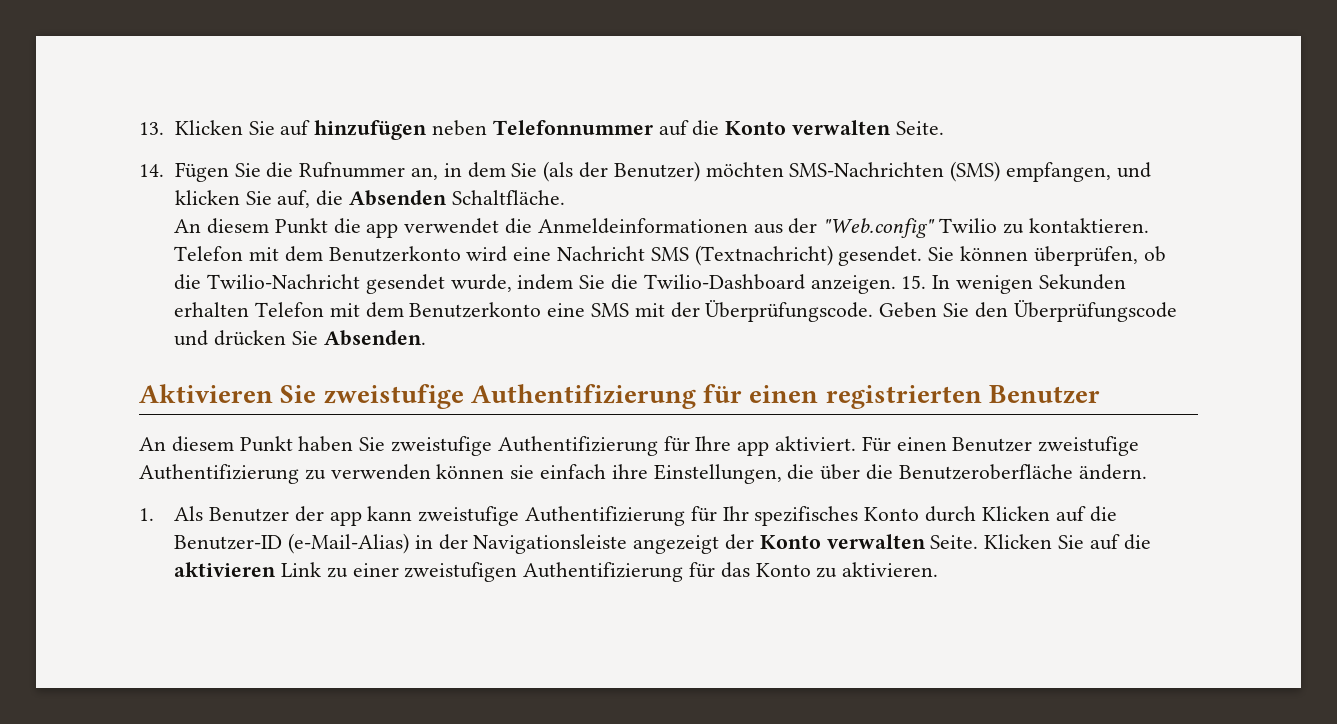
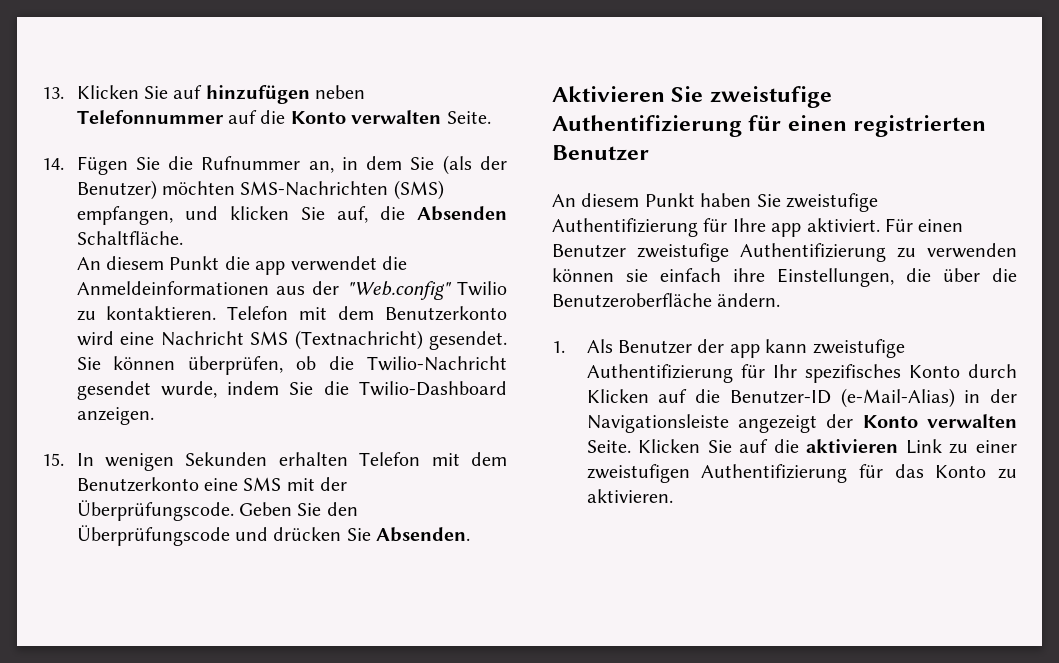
(896, 284) none -> (154, 416) //

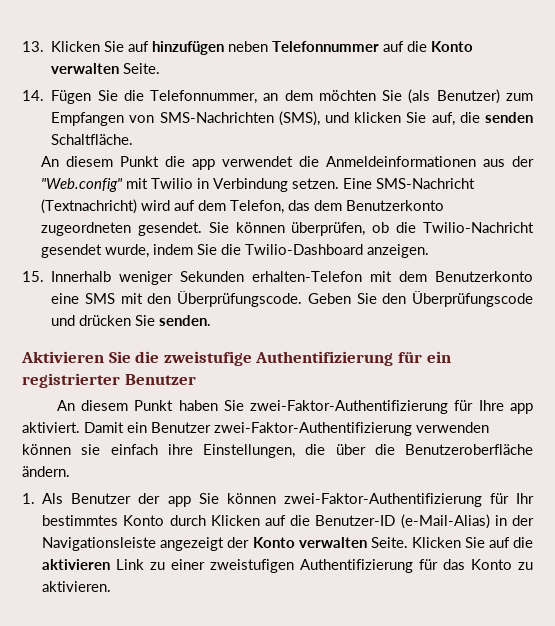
[201,155,507,175] [76,180,444,200] [76,206,173,225] Rufnummer an, in dem Sie (als der Benutzer) möchten SMS-Nachrichten (SMS) empfangen, -> [150,89,533,104] [51,111,320,126] Telefonnummer, an dem möchten Sie (als Benutzer) zum Empfangen von SMS-Nachrichten (SMS),
[417,206,508,221] Absenden -> [485,112,534,123] senden
[456,281,507,296] [76,306,508,321] [76,330,423,350] Twilio zu kontaktieren. Telefon mit dem Benutzerkonto wird eine Nachricht SMS (Textnachricht) -> [126,178,476,192] [41,199,445,214] [41,222,132,236] mit Twilio in Verbindung setzen. Eine SMS-Nachricht (Textnachricht) wird auf dem Telefon, das dem Benutzerkonto zugeordneten
[76,452,421,471] In wenigen Sekunden erhalten Telefon -> [51,271,363,285] Innerhalb weniger Sekunden erhalten-Telefon
[320,477,348,491] der -> [147,293,172,304] den
[376,527,471,542] Absenden. -> [159,315,212,326] senden.
[709,86,832,108] [552,115,987,137] zweistufige Authentifizierung für einen registrierten -> [135,351,451,366] [22,373,120,388] die zweistufige Authentifizierung für ein registrierter
[786,193,878,212] [552,218,698,237] zweistufige Authentifizierung -> [250,400,449,414] zwei-Faktor-Authentifizierung
[885,218,964,232] [552,243,916,262] Für einen Benutzer zweistufige Authentifizierung zu -> [84,422,412,436] Damit ein Benutzer zwei-Faktor-Authentifizierung
[765,339,905,358] [586,364,733,383] kann zweistufige Authentifizierung -> [198,493,482,507] Sie können zwei-Faktor-Authentifizierung
[804,364,901,383] spezifisches -> [42,515,119,526] bestimmtes

